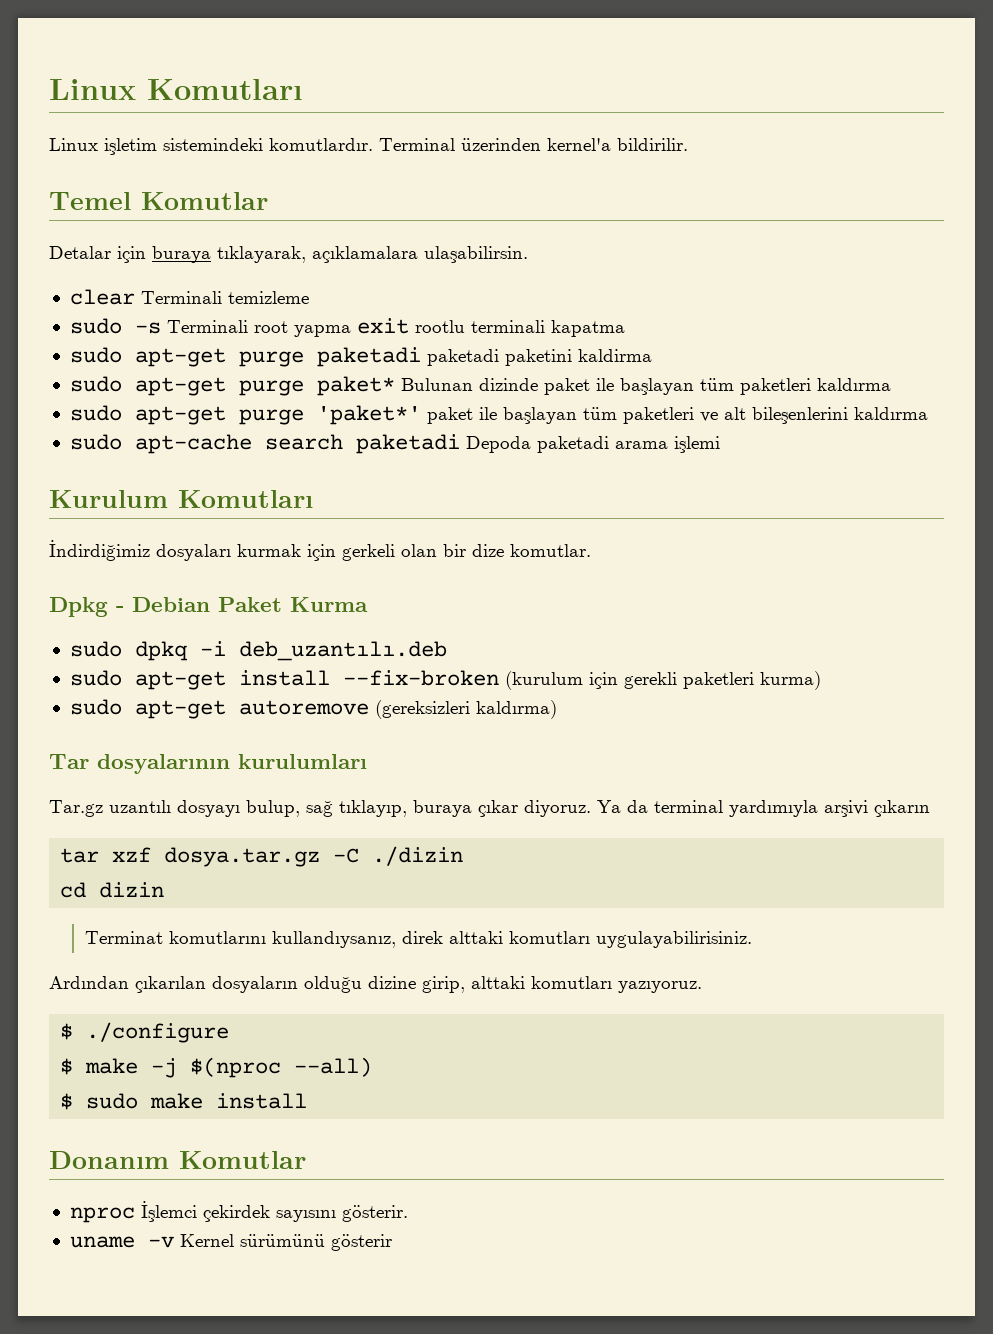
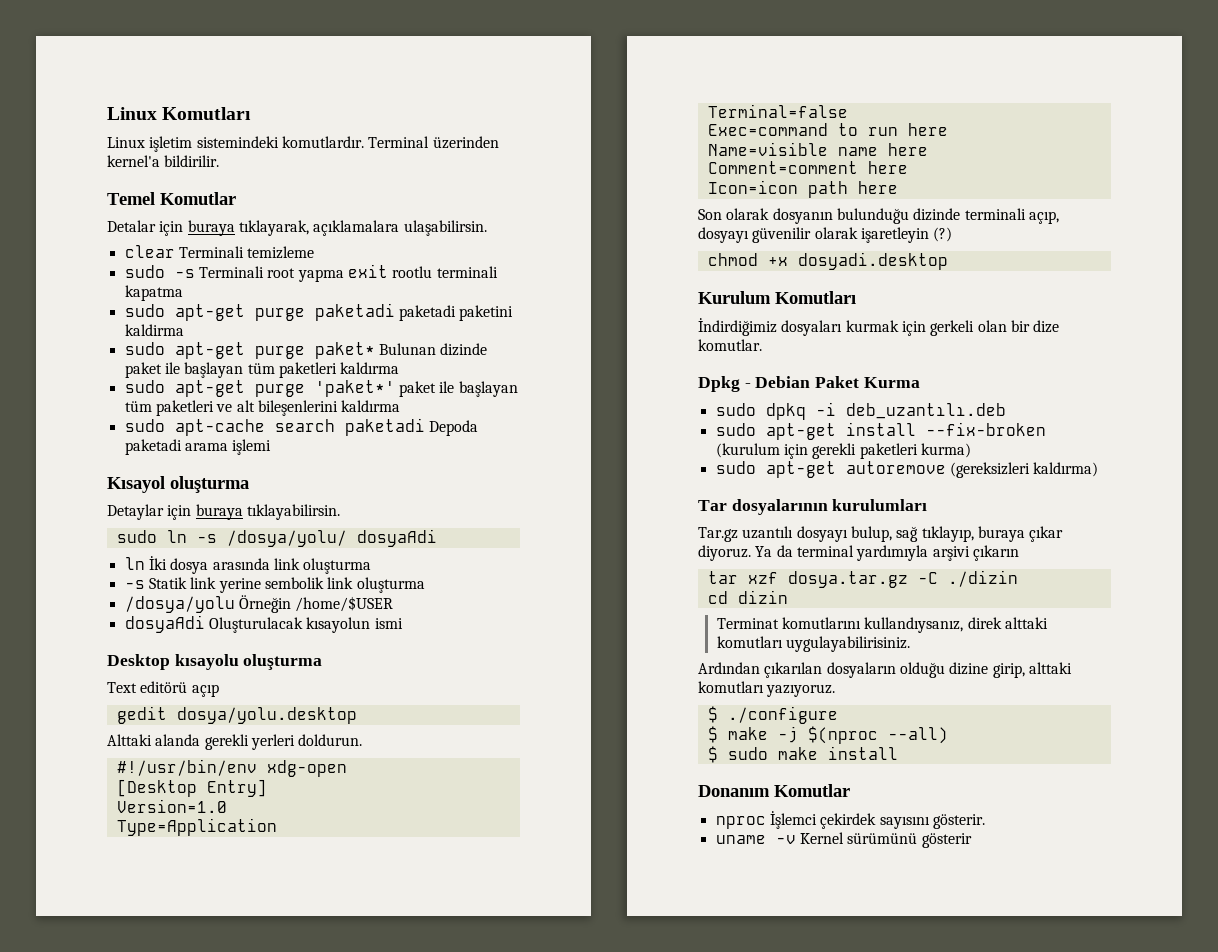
(720, 444) none -> [107,476,249,493] [107,504,340,520] [116,529,437,547] [124,556,372,574] [124,577,425,593] [124,595,394,613] [124,615,403,633] [107,654,323,670] [107,681,219,697] [116,706,357,724] [107,734,363,750] [116,759,347,777] [116,779,267,797] [116,799,227,813] [116,818,277,836] [707,104,848,118] [707,123,948,136] [707,142,928,156] [707,161,908,174] [707,180,898,198] [698,208,1059,224] [698,227,953,243] [707,252,948,270] // Kısayol oluşturma // Detaylar için buraya tıklayabilirsin. // sudo ln -s /dosya/yolu/ dosyaAdi // ln İki dosya arasında link oluşturma // -s Statik link yerine sembolik link oluşturma // /dosya/yolu Örneğin /home/$USER // dosyaAdi Oluşturulacak kısayolun ismi // Desktop kısayolu oluşturma // Text editörü açıp // gedit dosya/yolu.desktop // Alttaki alanda gerekli yerleri doldurun. // #!/usr/bin/env xdg-open // [Desktop Entry] // Version=1.0 // Type=Application // Terminal=false // Exec=command to run here // Name=visible name here // Comment=comment here // Icon=icon path here // Son olarak dosyanın bulunduğu dizinde terminali açıp, dosyayı güvenilir olarak işaretleyin (?) // chmod +x dosyadi.desktop

